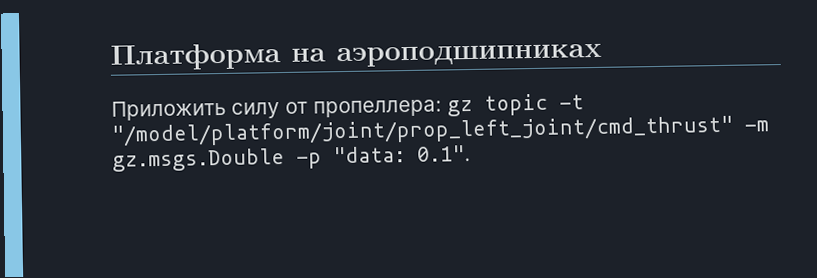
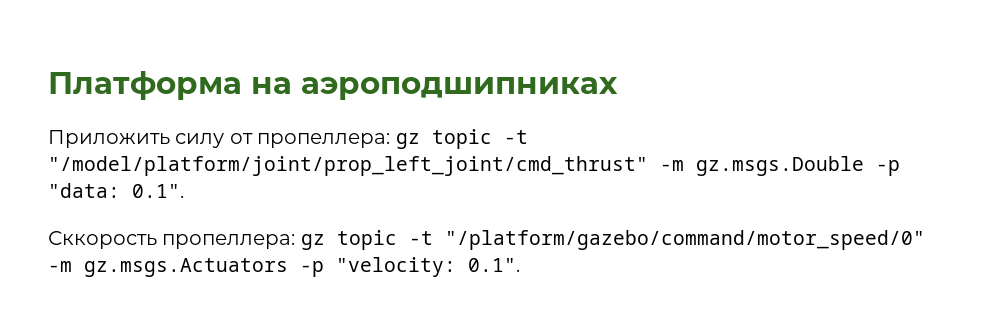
(471, 153) none -> [48,230,925,250] [48,257,520,277] // Сккорость пропеллера: gz topic -t "/platform/gazebo/command/motor_speed/0" -m gz.msgs.Actuators -p "velocity: 0.1".

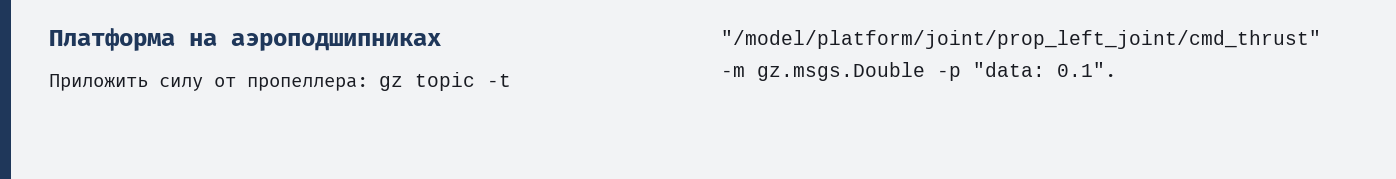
[48,230,925,250] [48,257,520,277] // Сккорость пропеллера: gz topic -t "/platform/gazebo/command/motor_speed/0" -m gz.msgs.Actuators -p "velocity: 0.1". -> (1116, 69) none

